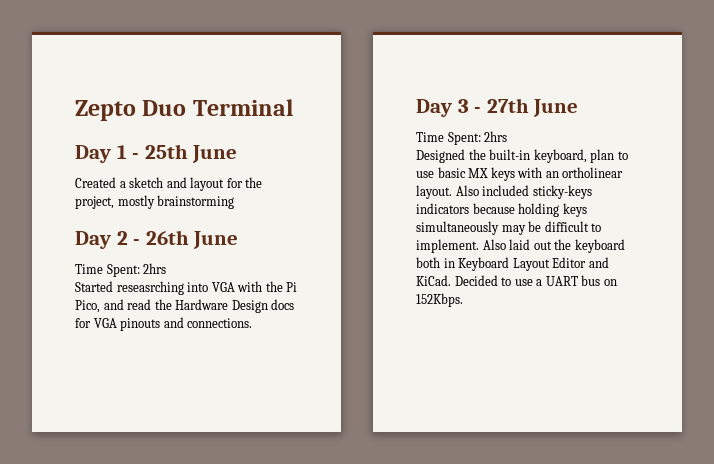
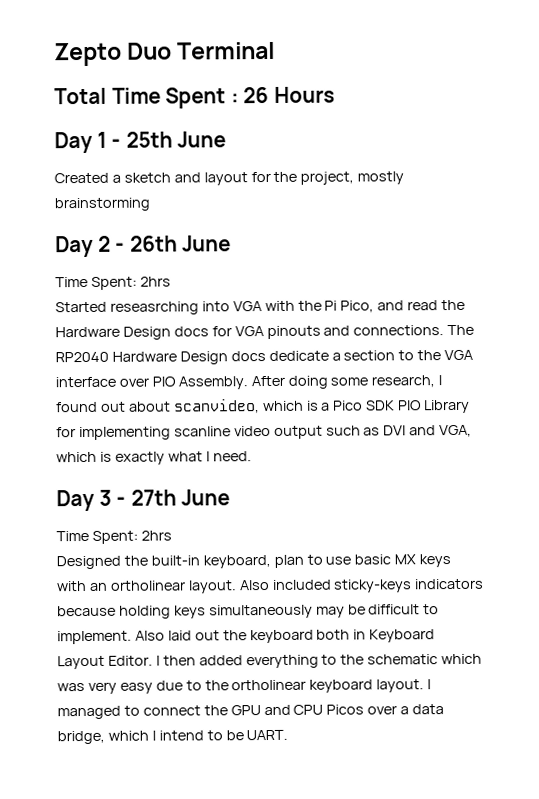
(293, 107) none -> [54,86,335,109] // Total Time Spent : 26 Hours
(253, 323) none -> [447,324,475,336] [55,349,474,365] [55,375,443,390] [56,399,471,414] [56,424,473,441] [56,451,252,465] The RP2040 Hardware Design docs dedicate a section to the VGA interface over PIO Assembly. After doing some research, I found out about scanvideo, which is a Pico SDK PIO Library for implementing scanline video output such as DVI and VGA, which is exactly what I need.
[552,257,609,268] [416,275,617,286] [416,293,463,307] Editor and KiCad. Decided to use a UART bus on 152Kbps. -> [107,653,483,669] [57,679,432,694] [57,704,445,720] [57,729,289,745] Editor. I then added everything to the schematic which was very easy due to the ortholinear keyboard layout. I managed to connect the GPU and CPU Picos over a data bridge, which I intend to be UART.

